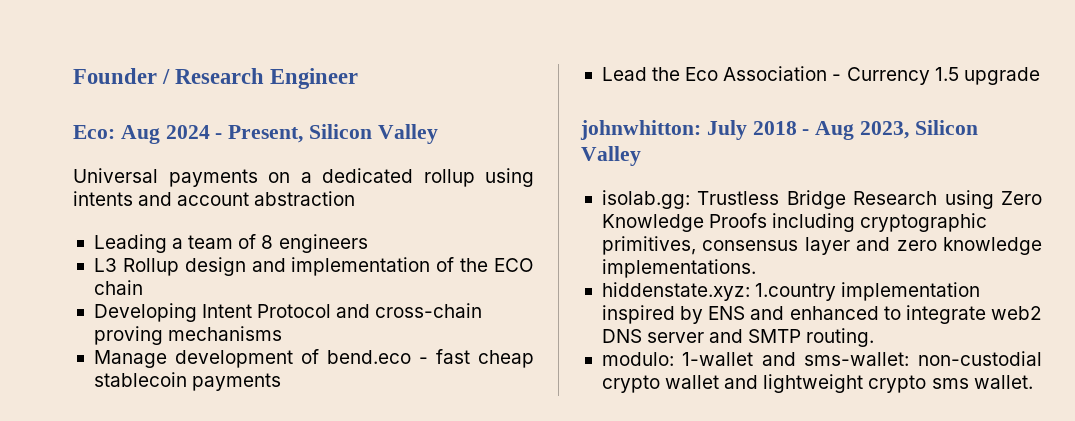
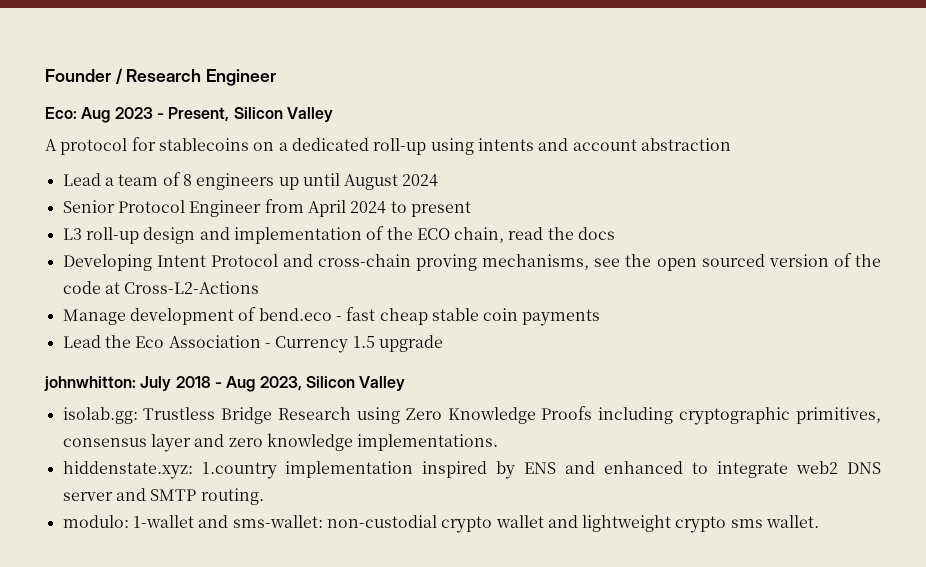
[165,125,210,139] 2024 -> [114,107,153,119] 2023
[73,168,258,187] Universal payments -> [45,137,249,155] A protocol for stablecoins
[423,169,475,187] rollup -> [373,138,427,155] roll-up
[93,234,167,253] Leading -> [62,173,101,186] Lead
(368, 243) none -> [278,173,439,190] [62,199,471,217] up until August 2024 // Senior Protocol Engineer from April 2024 to present
[122,258,179,276] Rollup -> [85,227,139,244] roll-up
[93,280,143,295] chain -> [454,227,616,243] chain, read the docs
[168,326,283,341] mechanisms -> [482,253,882,271] [62,281,260,294] mechanisms, see the open sourced version of the code at Cross-L2-Actions
[93,372,187,387] stablecoin -> [431,308,519,321] stable coin

